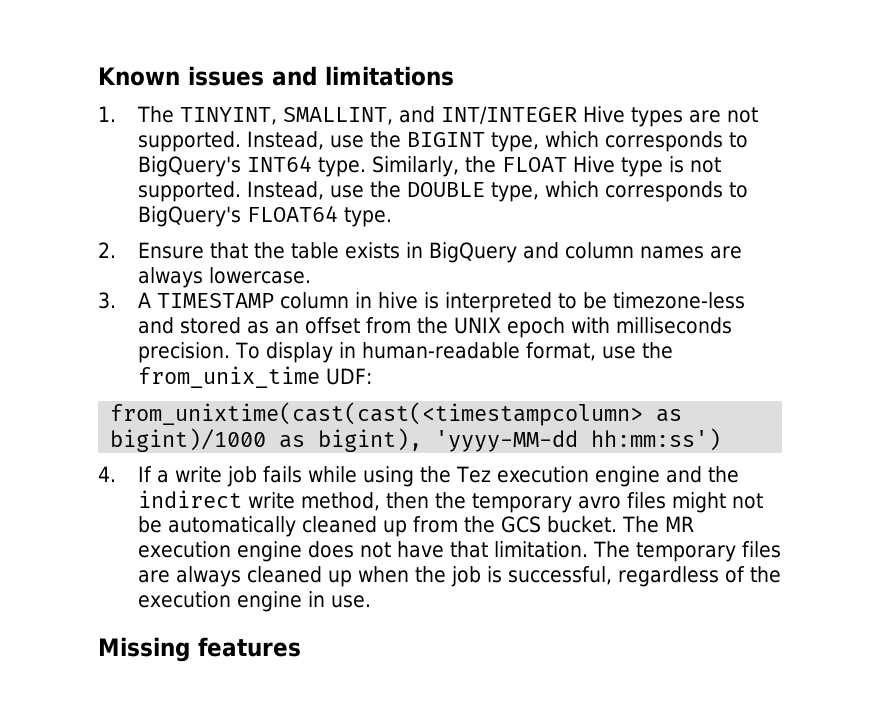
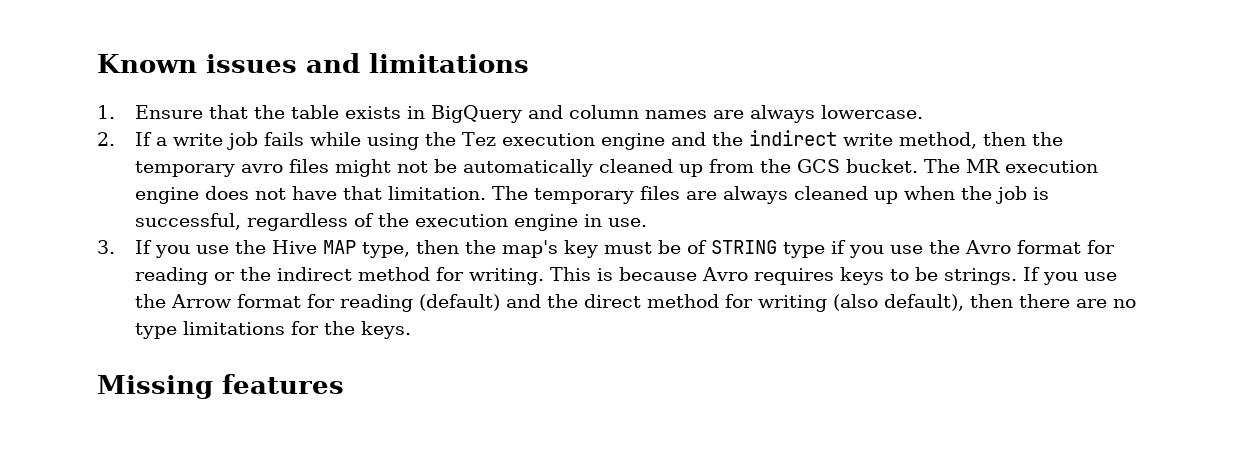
[136,106,758,127] [137,131,748,152] [137,156,721,177] [137,181,748,202] [137,206,392,227] [98,242,116,258] The TINYINT, SMALLINT, and INT/INTEGER Hive types are not supported. Instead, use the BIGINT type, which corresponds to BigQuery's INT64 type. Similarly, the FLOAT Hive type is not supported. Instead, use the DOUBLE type, which corresponds to BigQuery's FLOAT64 type. // 2. -> (115, 112) none
[98,292,745,313] [137,317,732,338] [137,342,673,363] [137,366,372,388] [110,402,683,426] [110,428,722,452] [98,466,116,482] 3. A TIMESTAMP column in hive is interpreted to be timezone-less and stored as an offset from the UNIX epoch with milliseconds precision. To display in human-readable format, use the from_unix_time UDF: // from_unixtime(cast(cast(<timestampcolumn> as bigint)/1000 as bigint), 'yyyy-MM-dd hh:mm:ss') // 4. -> [97,132,115,146] 2.
(371, 601) none -> [97,240,1115,258] [134,267,1117,285] [134,294,1136,312] [134,321,411,339] // 3. If you use the Hive MAP type, then the map's key must be of STRING type if you use the Avro format for reading or the indirect method for writing. This is because Avro requires keys to be strings. If you use the Arrow format for reading (default) and the direct method for writing (also default), then there are no type limitations for the keys.

